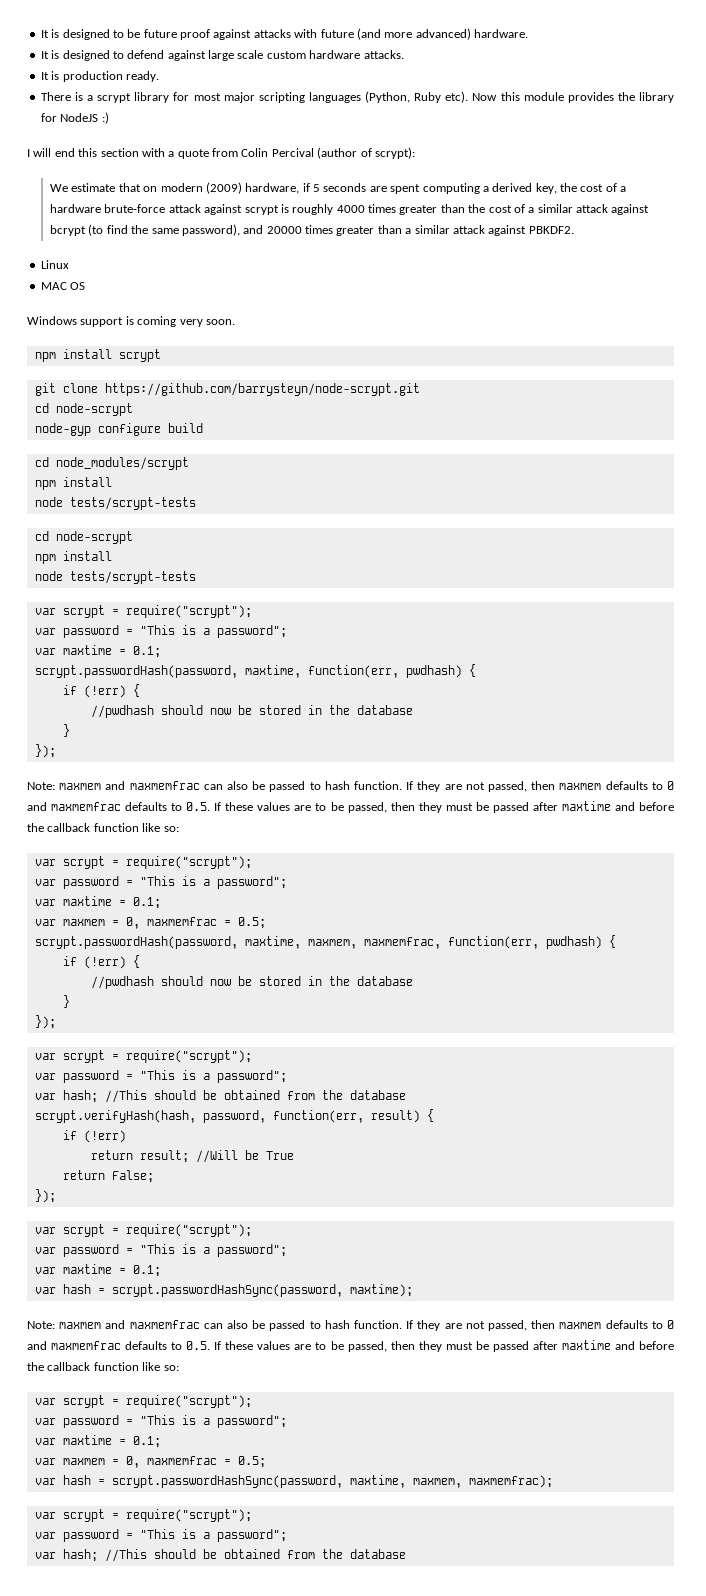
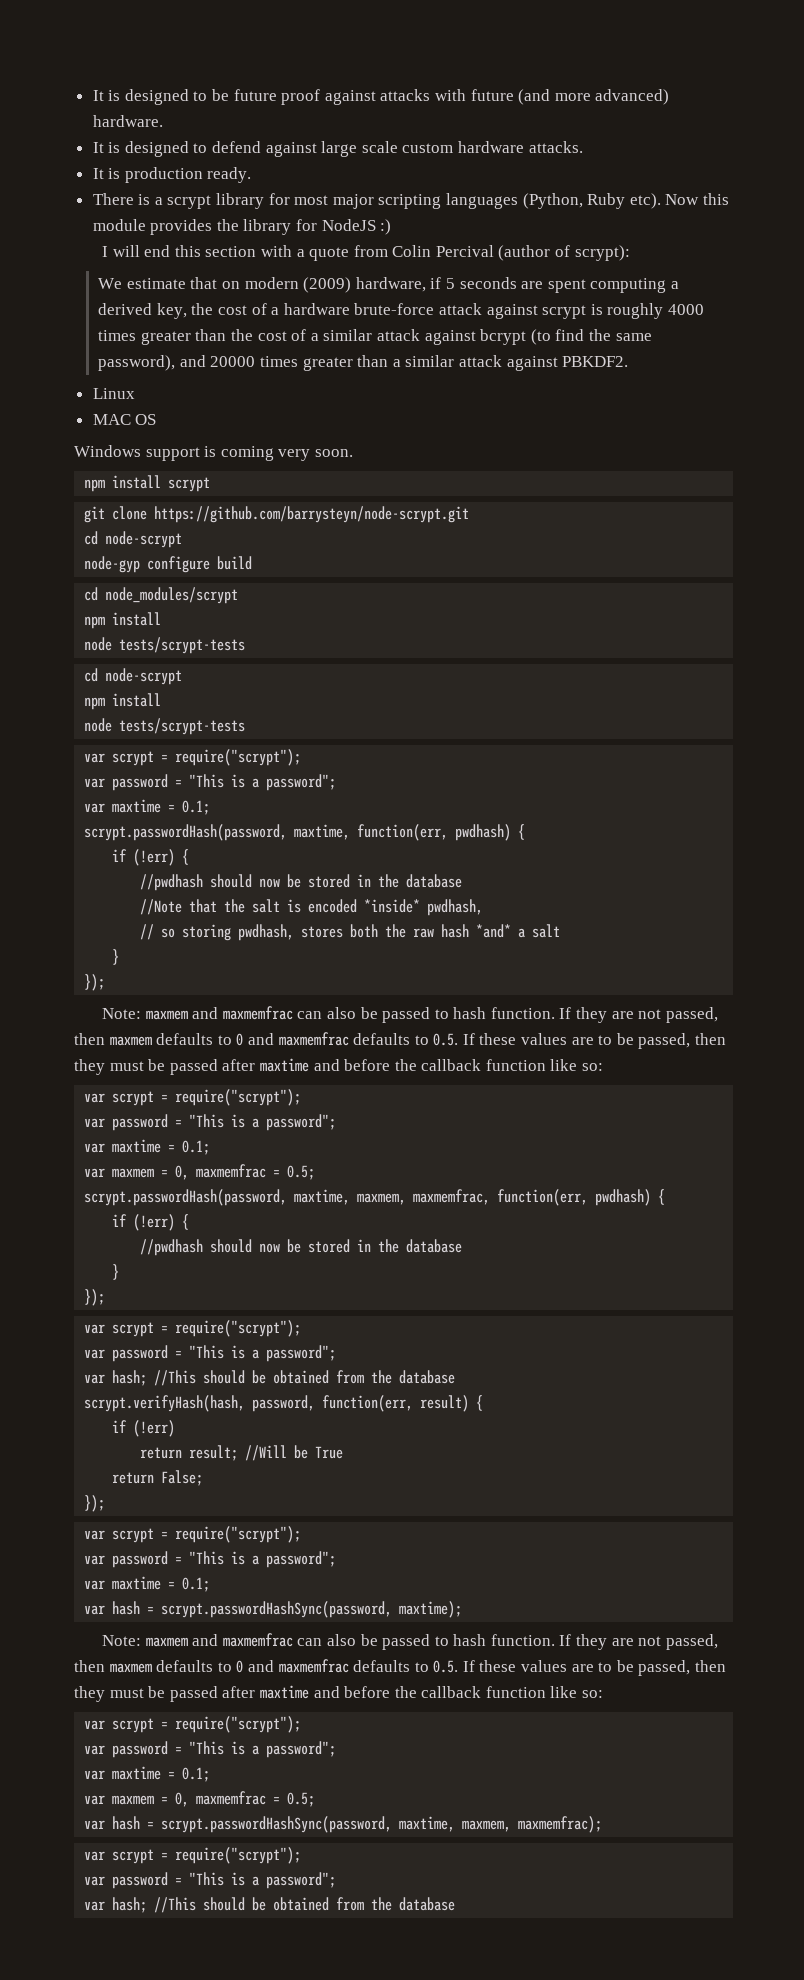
(413, 710) none -> [140,899,484,916] [140,924,561,941] // //Note that the salt is encoded *inside* pwdhash, // // so storing pwdhash, stores both the raw hash *and* a salt

